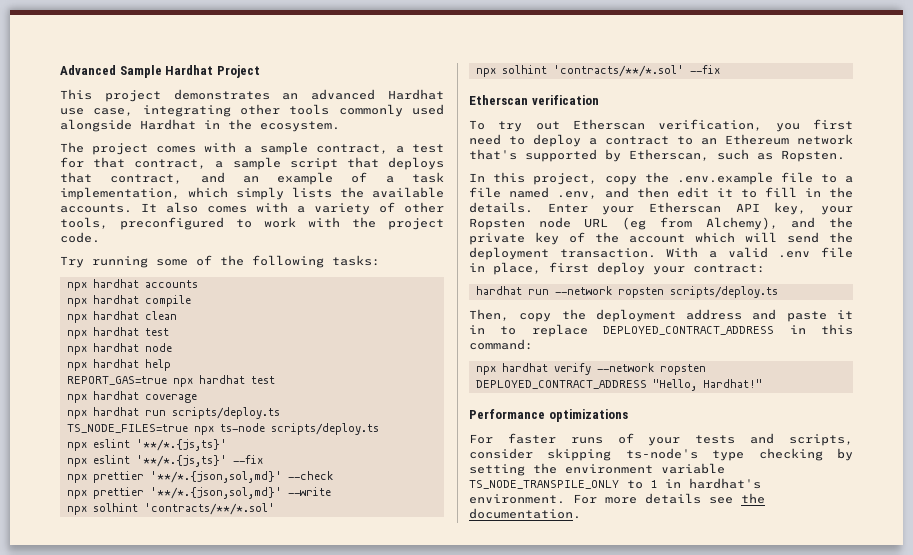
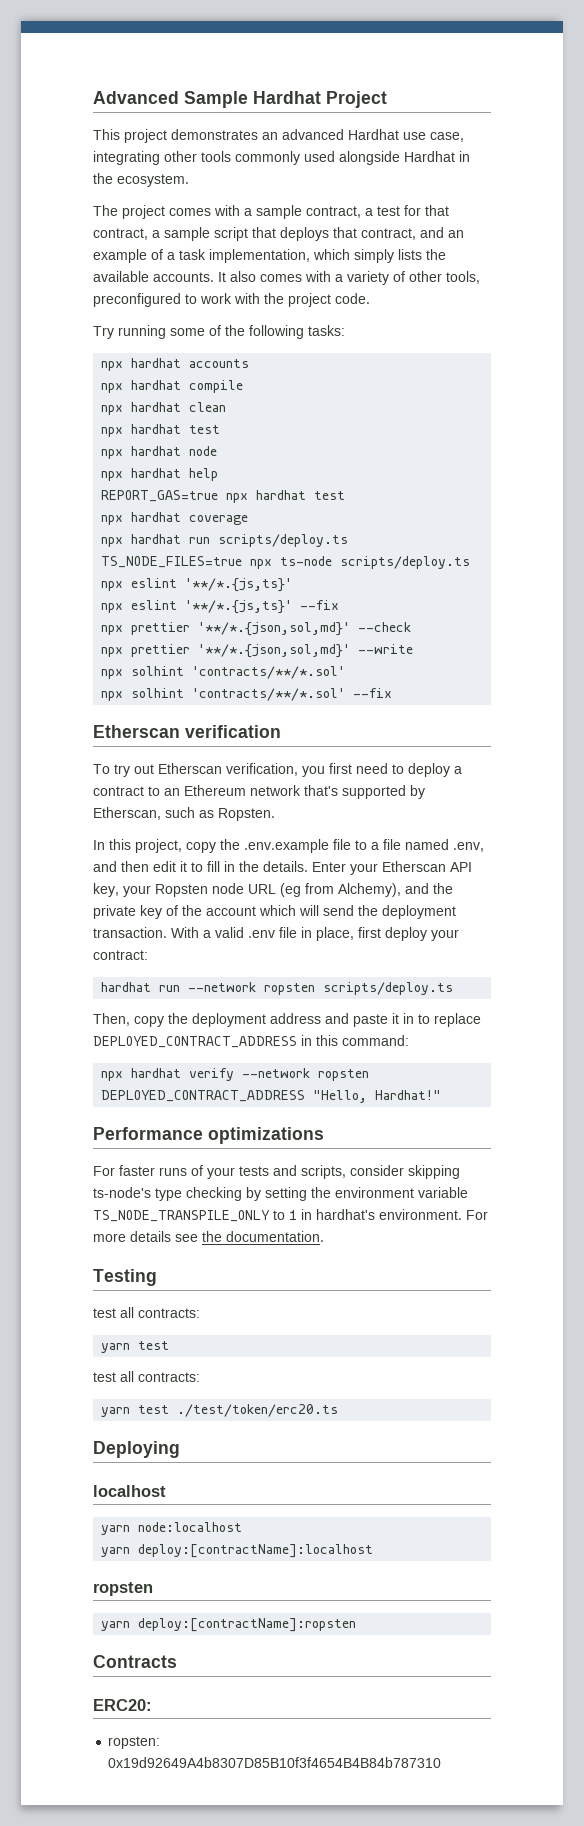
(581, 513) none -> [93,1269,157,1286] [93,1307,200,1318] [101,1341,170,1353] [93,1371,200,1382] [101,1404,339,1417] [93,1441,180,1458] [93,1485,166,1497] [101,1522,243,1535] [101,1544,374,1558] [93,1582,153,1596] [101,1618,357,1632] [93,1655,177,1668] [93,1699,152,1711] [108,1736,161,1749] [108,1757,442,1768] // Testing // test all contracts: // yarn test // test all contracts: // yarn test ./test/token/erc20.ts // Deploying // localhost // yarn node:localhost // yarn deploy:[contractName]:localhost // ropsten // yarn deploy:[contractName]:ropsten // Contracts // ERC20: // ropsten: 0x19d92649A4b8307D85B10f3f4654B4B84b787310

